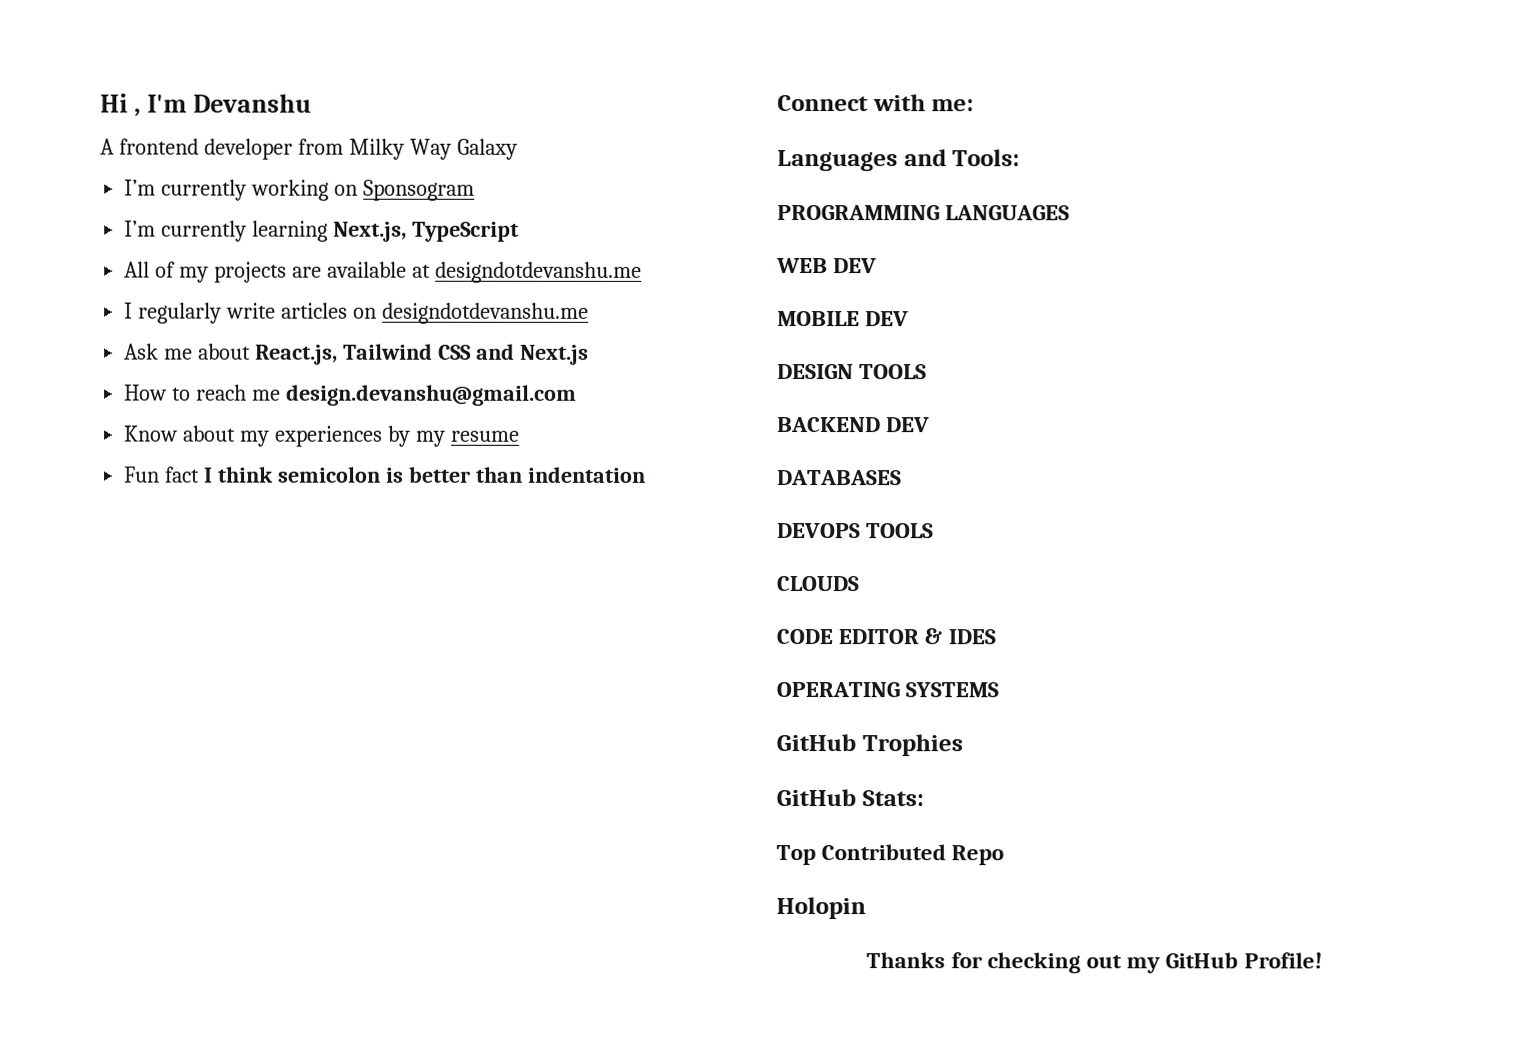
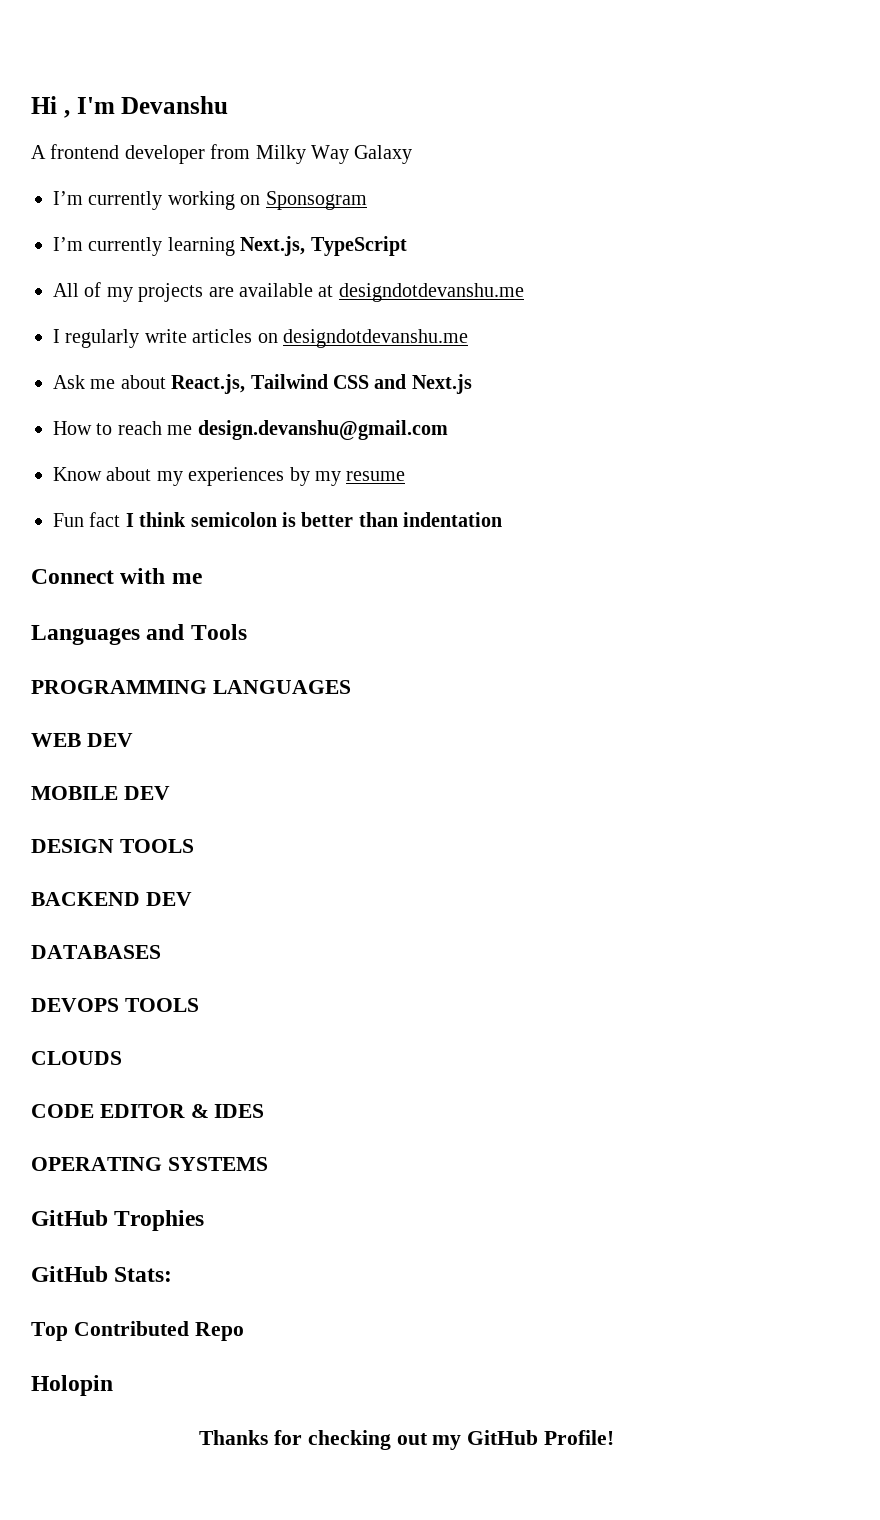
[931,99,975,112] me: -> [171,573,202,584] me
[952,149,1021,167] Tools: -> [190,624,247,640] Tools

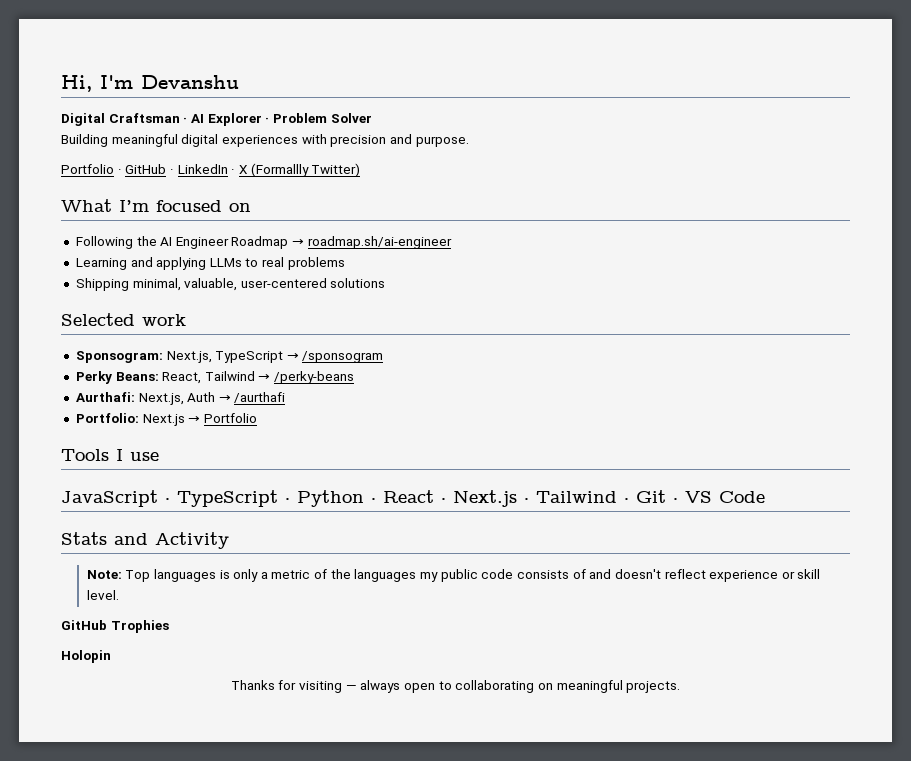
[31,96,70,118] Hi , -> [61,75,92,92] Hi,
[31,144,413,164] [53,191,367,210] [53,236,407,256] [53,282,524,302] [53,329,468,348] [53,374,472,394] [53,420,448,440] [53,467,406,486] [53,512,503,527] [31,568,202,584] [31,624,247,645] [31,680,351,694] [31,733,133,747] [31,786,170,800] [31,839,194,853] [31,892,192,906] [31,945,161,959] [31,998,199,1012] [31,1051,122,1065] [31,1104,265,1118] [31,1157,268,1171] [31,1210,205,1231] [31,1266,173,1282] [31,1321,244,1341] [31,1375,113,1396] [199,1430,614,1450] A frontend developer from Milky Way Galaxy // I’m currently working on Sponsogram // I’m currently learning Next.js, TypeScript // All of my projects are available at designdotdevanshu.me // I regularly write articles on designdotdevanshu.me // Ask me about React.js, Tailwind CSS and Next.js // How to reach me design.devanshu@gmail.com // Know about my experiences by my resume // Fun fact I think semicolon is better than indentation // Connect with me // Languages and Tools // PROGRAMMING LANGUAGES // WEB DEV // MOBILE DEV // DESIGN TOOLS // BACKEND DEV // DATABASES // DEVOPS TOOLS // CLOUDS // CODE EDITOR & IDES // OPERATING SYSTEMS // GitHub Trophies // GitHub Stats: // Top Contributed Repo // Holopin // Thanks for checking out my GitHub Profile! -> [61,113,372,126] [61,134,469,147] [61,163,361,177] [61,199,251,212] [75,236,452,249] [75,257,345,270] [75,278,386,291] [61,313,186,326] [75,351,384,363] [75,371,355,384] [75,392,286,405] [75,413,257,426] [61,449,159,461] [61,490,765,507] [61,532,229,549] [86,569,821,582] [86,590,119,600] [61,620,169,633] [61,650,111,663] [230,680,681,693] Digital Craftsman · AI Explorer · Problem Solver // Building meaningful digital experiences with precision and purpose. // Portfolio · GitHub · LinkedIn · X (Formallly Twitter) // What I’m focused on // Following the AI Engineer Roadmap → roadmap.sh/ai-engineer // Learning and applying LLMs to real problems // Shipping minimal, valuable, user-centered solutions // Selected work // Sponsogram: Next.js, TypeScript → /sponsogram // Perky Beans: React, Tailwind → /perky-beans // Aurthafi: Next.js, Auth → /aurthafi // Portfolio: Next.js → Portfolio // Tools I use // JavaScript · TypeScript · Python · React · Next.js · Tailwind · Git · VS Code // Stats and Activity // Note: Top languages is only a metric of the languages my public code consists of and doesn't reflect experience or skill level. // GitHub Trophies // Holopin // Thanks for visiting — always open to collaborating on meaningful projects.

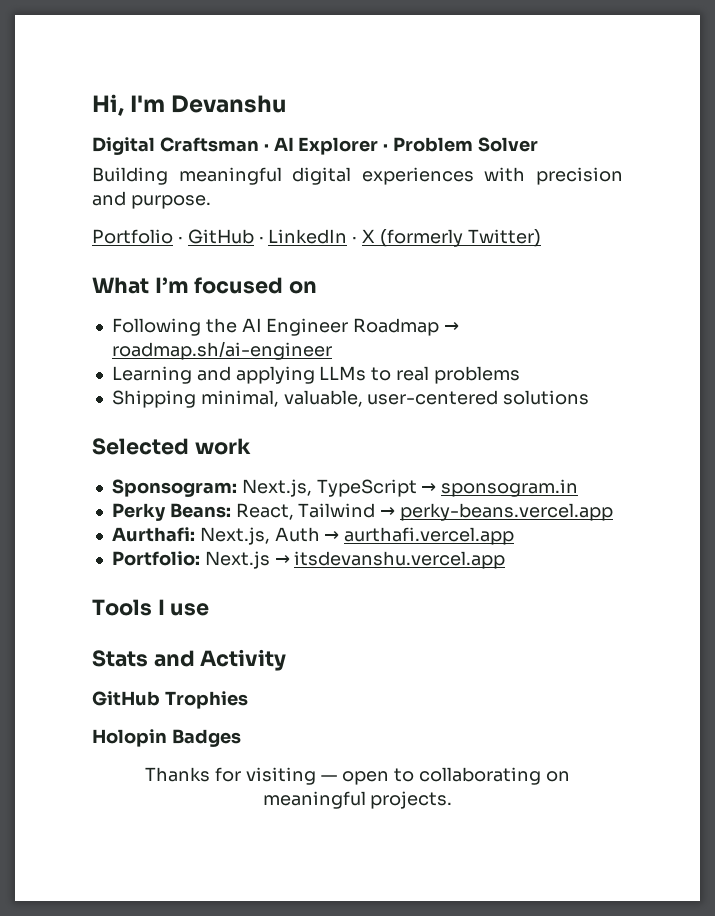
[250,163,309,177] (Formallly -> [380,229,464,247] (formerly
[302,351,384,363] /sponsogram -> [441,479,579,497] sponsogram.in
[274,371,355,384] /perky-beans -> [400,503,614,521] perky-beans.vercel.app
[234,392,286,403] /aurthafi -> [344,527,515,545] aurthafi.vercel.app
[203,413,257,423] Portfolio -> [294,551,506,569] itsdevanshu.vercel.app
[61,490,765,507] [61,532,229,549] [86,569,821,582] [86,590,119,600] JavaScript · TypeScript · Python · React · Next.js · Tailwind · Git · VS Code // Stats and Activity // Note: Top languages is only a metric of the languages my public code consists of and doesn't reflect experience or skill level. -> [92,649,287,671] Stats and Activity
(111, 656) none -> [171,729,241,747] Badges
[360,680,401,693] always -> (338, 778) none

